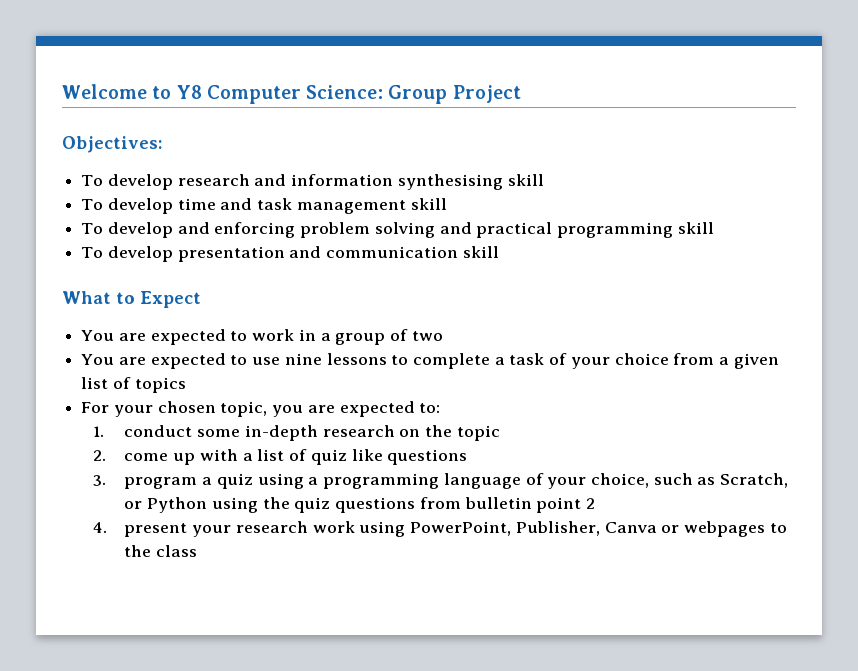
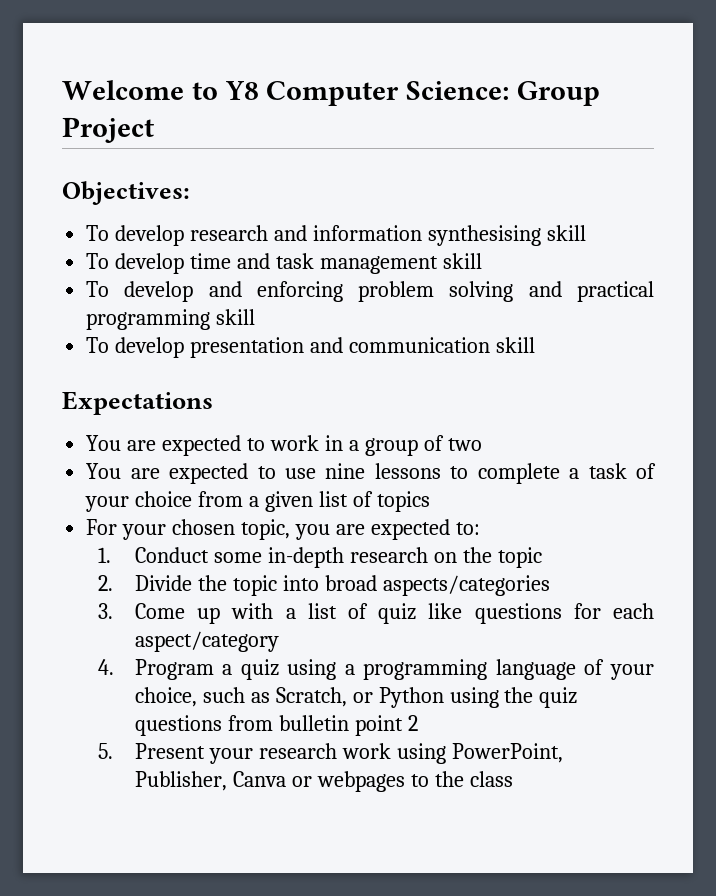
[62,291,201,308] What to Expect -> [62,391,213,415] Expectations
[124,425,193,437] conduct -> [134,547,209,563] Conduct
[124,453,169,461] come -> [134,575,550,596] [98,603,185,619] Divide the topic into broad aspects/categories // 3. Come
[93,475,198,489] // 3. program -> [573,603,655,619] [134,631,279,652] [98,659,214,680] for each aspect/category // 4. Program
[93,522,188,537] 4. present -> [98,743,205,759] 5. Present

